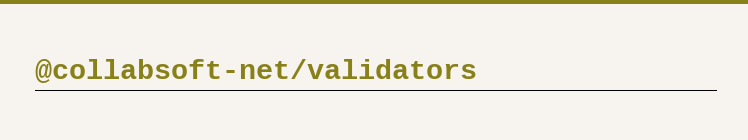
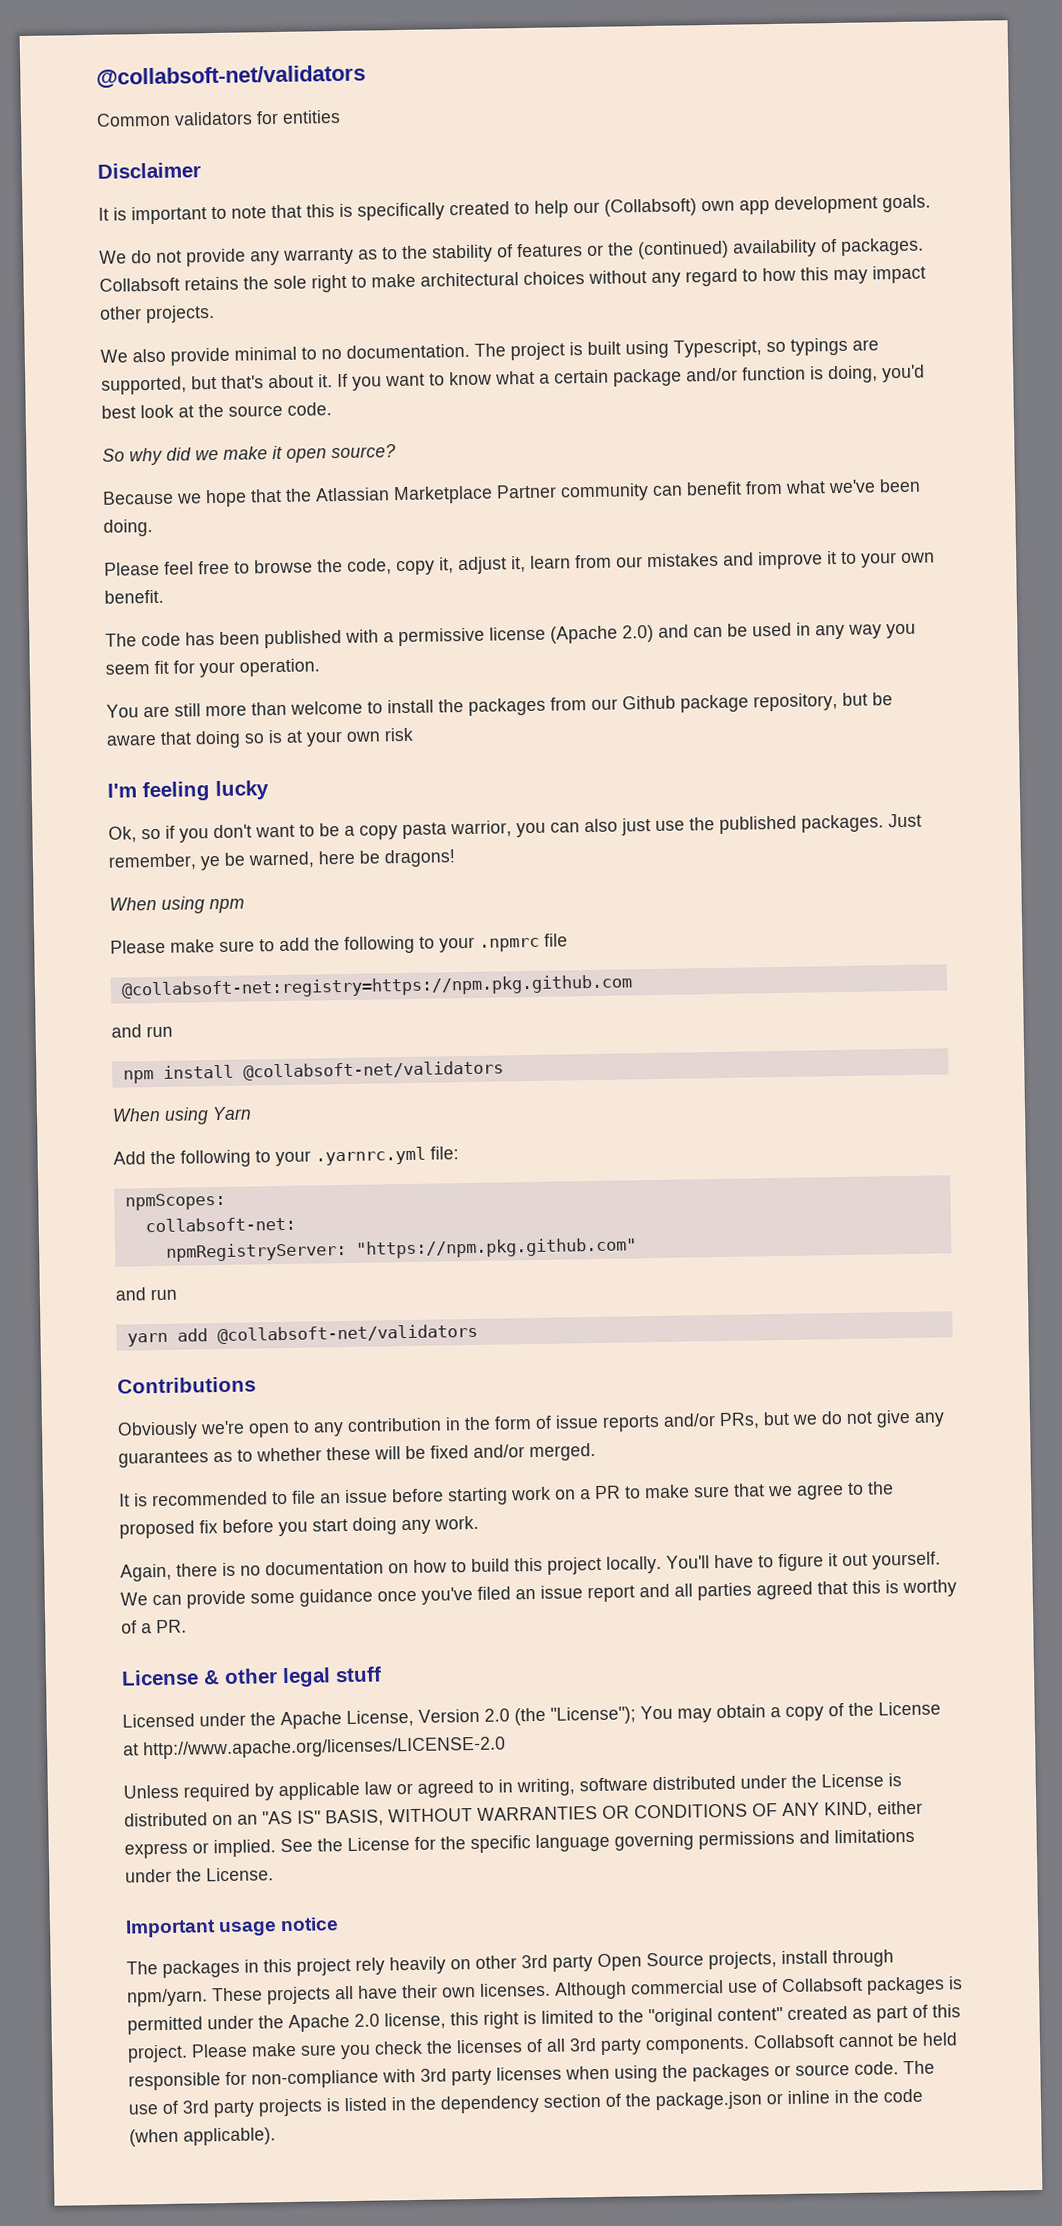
[35,59,477,83] @collabsoft-net/validators -> [96,64,366,89] [96,109,341,127] [97,162,201,179] [98,194,931,225] [99,237,924,267] [99,265,926,293] [100,304,215,324] [100,337,879,366] [101,364,925,395] [101,402,332,419] [102,444,396,466] [102,478,921,508] [103,519,153,537] [104,551,935,576] [104,589,164,604] [105,622,916,649] [105,658,320,678] [106,692,893,718] [106,727,414,749] [107,780,269,802] [108,813,922,843] [108,849,456,871] [109,896,245,914] [110,933,568,954] [120,974,633,1000] [111,1024,173,1038] [122,1060,504,1084] [112,1106,252,1125] [113,1146,459,1168] [124,1192,226,1211] [144,1216,296,1233] [165,1237,637,1262] [115,1287,177,1301] [126,1323,478,1347] [117,1376,256,1394] [117,1409,945,1440] [118,1443,596,1468] [119,1481,894,1507] [119,1515,479,1539] [120,1551,941,1582] [120,1579,957,1609] [121,1619,187,1634] [121,1666,382,1688] [122,1701,941,1730] [123,1736,506,1760] [123,1773,902,1802] [124,1800,923,1827] [124,1828,915,1859] [125,1867,274,1883] [125,1917,340,1938] [126,1949,894,1979] [127,1976,963,2007] [127,2004,961,2035] [127,2032,958,2063] [128,2060,935,2091] [128,2088,923,2118] [129,2127,276,2147] @collabsoft-net/validators // Common validators for entities // Disclaimer // It is important to note that this is specifically created to help our (Collabsoft) own app development goals. // We do not provide any warranty as to the stability of features or the (continued) availability of packages. Collabsoft retains the sole right to make architectural choices without any regard to how this may impact other projects. // We also provide minimal to no documentation. The project is built using Typescript, so typings are supported, but that's about it. If you want to know what a certain package and/or function is doing, you'd best look at the source code. // So why did we make it open source? // Because we hope that the Atlassian Marketplace Partner community can benefit from what we've been doing. // Please feel free to browse the code, copy it, adjust it, learn from our mistakes and improve it to your own benefit. // The code has been published with a permissive license (Apache 2.0) and can be used in any way you seem fit for your operation. // You are still more than welcome to install the packages from our Github package repository, but be aware that doing so is at your own risk // I'm feeling lucky // Ok, so if you don't want to be a copy pasta warrior, you can also just use the published packages. Just remember, ye be warned, here be dragons! // When using npm // Please make sure to add the following to your .npmrc file // @collabsoft-net:registry=https://npm.pkg.github.com // and run // npm install @collabsoft-net/validators // When using Yarn // Add the following to your .yarnrc.yml file: // npmScopes: // collabsoft-net: // npmRegistryServer: "https://npm.pkg.github.com" // and run // yarn add @collabsoft-net/validators // Contributions // Obviously we're open to any contribution in the form of issue reports and/or PRs, but we do not give any guarantees as to whether these will be fixed and/or merged. // It is recommended to file an issue before starting work on a PR to make sure that we agree to the proposed fix before you start doing any work. // Again, there is no documentation on how to build this project locally. You'll have to figure it out yourself. We can provide some guidance once you've filed an issue report and all parties agreed that this is worthy of a PR. // License & other legal stuff // Licensed under the Apache License, Version 2.0 (the "License"); You may obtain a copy of the License at http://www.apache.org/licenses/LICENSE-2.0 // Unless required by applicable law or agreed to in writing, software distributed under the License is distributed on an "AS IS" BASIS, WITHOUT WARRANTIES OR CONDITIONS OF ANY KIND, either express or implied. See the License for the specific language governing permissions and limitations under the License. // Important usage notice // The packages in this project rely heavily on other 3rd party Open Source projects, install through npm/yarn. These projects all have their own licenses. Although commercial use of Collabsoft packages is permitted under the Apache 2.0 license, this right is limited to the "original content" created as part of this project. Please make sure you check the licenses of all 3rd party components. Collabsoft cannot be held responsible for non-compliance with 3rd party licenses when using the packages or source code. The use of 3rd party projects is listed in the dependency section of the package.json or inline in the code (when applicable).

